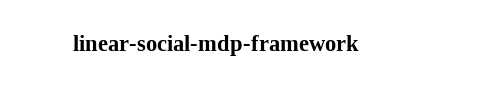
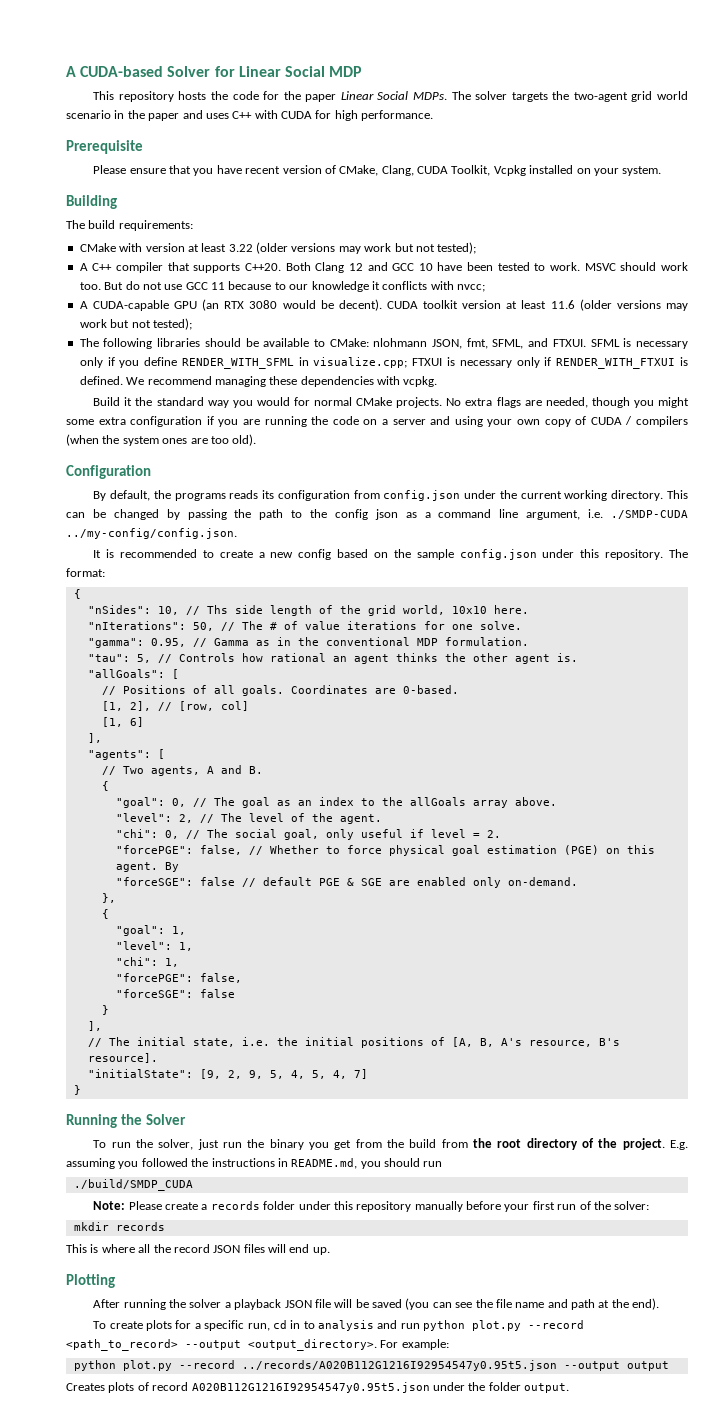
[73,35,359,56] linear-social-mdp-framework -> [66,66,363,77] [93,91,689,102] [66,110,434,121] [66,140,143,154] [93,165,662,176] [66,195,117,209] [66,220,193,231] [79,242,477,254] [79,262,689,273] [79,281,485,292] [79,299,688,311] [79,318,192,330] [79,338,688,349] [79,357,689,369] [79,376,438,387] [93,397,689,408] [66,416,689,427] [66,434,257,446] [66,465,151,479] [93,490,688,501] [66,509,688,520] [66,528,237,539] [93,549,688,560] [66,568,105,577] [73,589,81,599] [87,605,529,616] [87,621,522,631] [87,637,529,648] [87,653,578,664] [87,669,179,679] [101,685,459,696] [101,701,249,711] [101,717,144,727] [87,733,102,743] [87,749,165,760] [101,765,263,776] [101,781,109,791] [115,797,557,808] [115,813,382,824] [115,829,501,840] [115,845,655,856] [115,862,179,872] [115,877,578,888] [101,893,116,903] [101,909,109,919] [115,925,186,936] [115,941,193,951] [115,957,179,967] [115,973,242,983] [115,989,235,998] [101,1005,109,1015] [87,1021,102,1031] [87,1037,620,1048] [87,1053,158,1063] [87,1069,368,1079] [73,1085,81,1095] [66,1114,186,1128] [93,1138,688,1150] [66,1158,443,1169] [73,1179,193,1191] [93,1201,650,1212] [73,1222,165,1231] [66,1244,330,1255] [66,1274,115,1288] [93,1298,660,1310] [93,1320,585,1331] [66,1339,449,1351] [73,1360,669,1371] [66,1382,569,1393] A CUDA-based Solver for Linear Social MDP // This repository hosts the code for the paper Linear Social MDPs. The solver targets the two-agent grid world scenario in the paper and uses C++ with CUDA for high performance. // Prerequisite // Please ensure that you have recent version of CMake, Clang, CUDA Toolkit, Vcpkg installed on your system. // Building // The build requirements: // CMake with version at least 3.22 (older versions may work but not tested); // A C++ compiler that supports C++20. Both Clang 12 and GCC 10 have been tested to work. MSVC should work too. But do not use GCC 11 because to our knowledge it conflicts with nvcc; // A CUDA-capable GPU (an RTX 3080 would be decent). CUDA toolkit version at least 11.6 (older versions may work but not tested); // The following libraries should be available to CMake: nlohmann JSON, fmt, SFML, and FTXUI. SFML is necessary only if you define RENDER_WITH_SFML in visualize.cpp; FTXUI is necessary only if RENDER_WITH_FTXUI is defined. We recommend managing these dependencies with vcpkg. // Build it the standard way you would for normal CMake projects. No extra flags are needed, though you might some extra configuration if you are running the code on a server and using your own copy of CUDA / compilers (when the system ones are too old). // Configuration // By default, the programs reads its configuration from config.json under the current working directory. This can be changed by passing the path to the config json as a command line argument, i.e. ./SMDP-CUDA ../my-config/config.json. // It is recommended to create a new config based on the sample config.json under this repository. The format: // { // "nSides": 10, // Ths side length of the grid world, 10x10 here. // "nIterations": 50, // The # of value iterations for one solve. // "gamma": 0.95, // Gamma as in the conventional MDP formulation. // "tau": 5, // Controls how rational an agent thinks the other agent is. // "allGoals": [ // // Positions of all goals. Coordinates are 0-based. // [1, 2], // [row, col] // [1, 6] // ], // "agents": [ // // Two agents, A and B. // { // "goal": 0, // The goal as an index to the allGoals array above. // "level": 2, // The level of the agent. // "chi": 0, // The social goal, only useful if level = 2. // "forcePGE": false, // Whether to force physical goal estimation (PGE) on this agent. By // "forceSGE": false // default PGE & SGE are enabled only on-demand. // }, // { // "goal": 1, // "level": 1, // "chi": 1, // "forcePGE": false, // "forceSGE": false // } // ], // // The initial state, i.e. the initial positions of [A, B, A's resource, B's resource]. // "initialState": [9, 2, 9, 5, 4, 5, 4, 7] // } // Running the Solver // To run the solver, just run the binary you get from the build from the root directory of the project. E.g. assuming you followed the instructions in README.md, you should run // ./build/SMDP_CUDA // Note: Please create a records folder under this repository manually before your first run of the solver: // mkdir records // This is where all the record JSON files will end up. // Plotting // After running the solver a playback JSON file will be saved (you can see the file name and path at the end). // To create plots for a specific run, cd in to analysis and run python plot.py --record <path_to_record> --output <output_directory>. For example: // python plot.py --record ../records/A020B112G1216I92954547y0.95t5.json --output output // Creates plots of record A020B112G1216I92954547y0.95t5.json under the folder output.

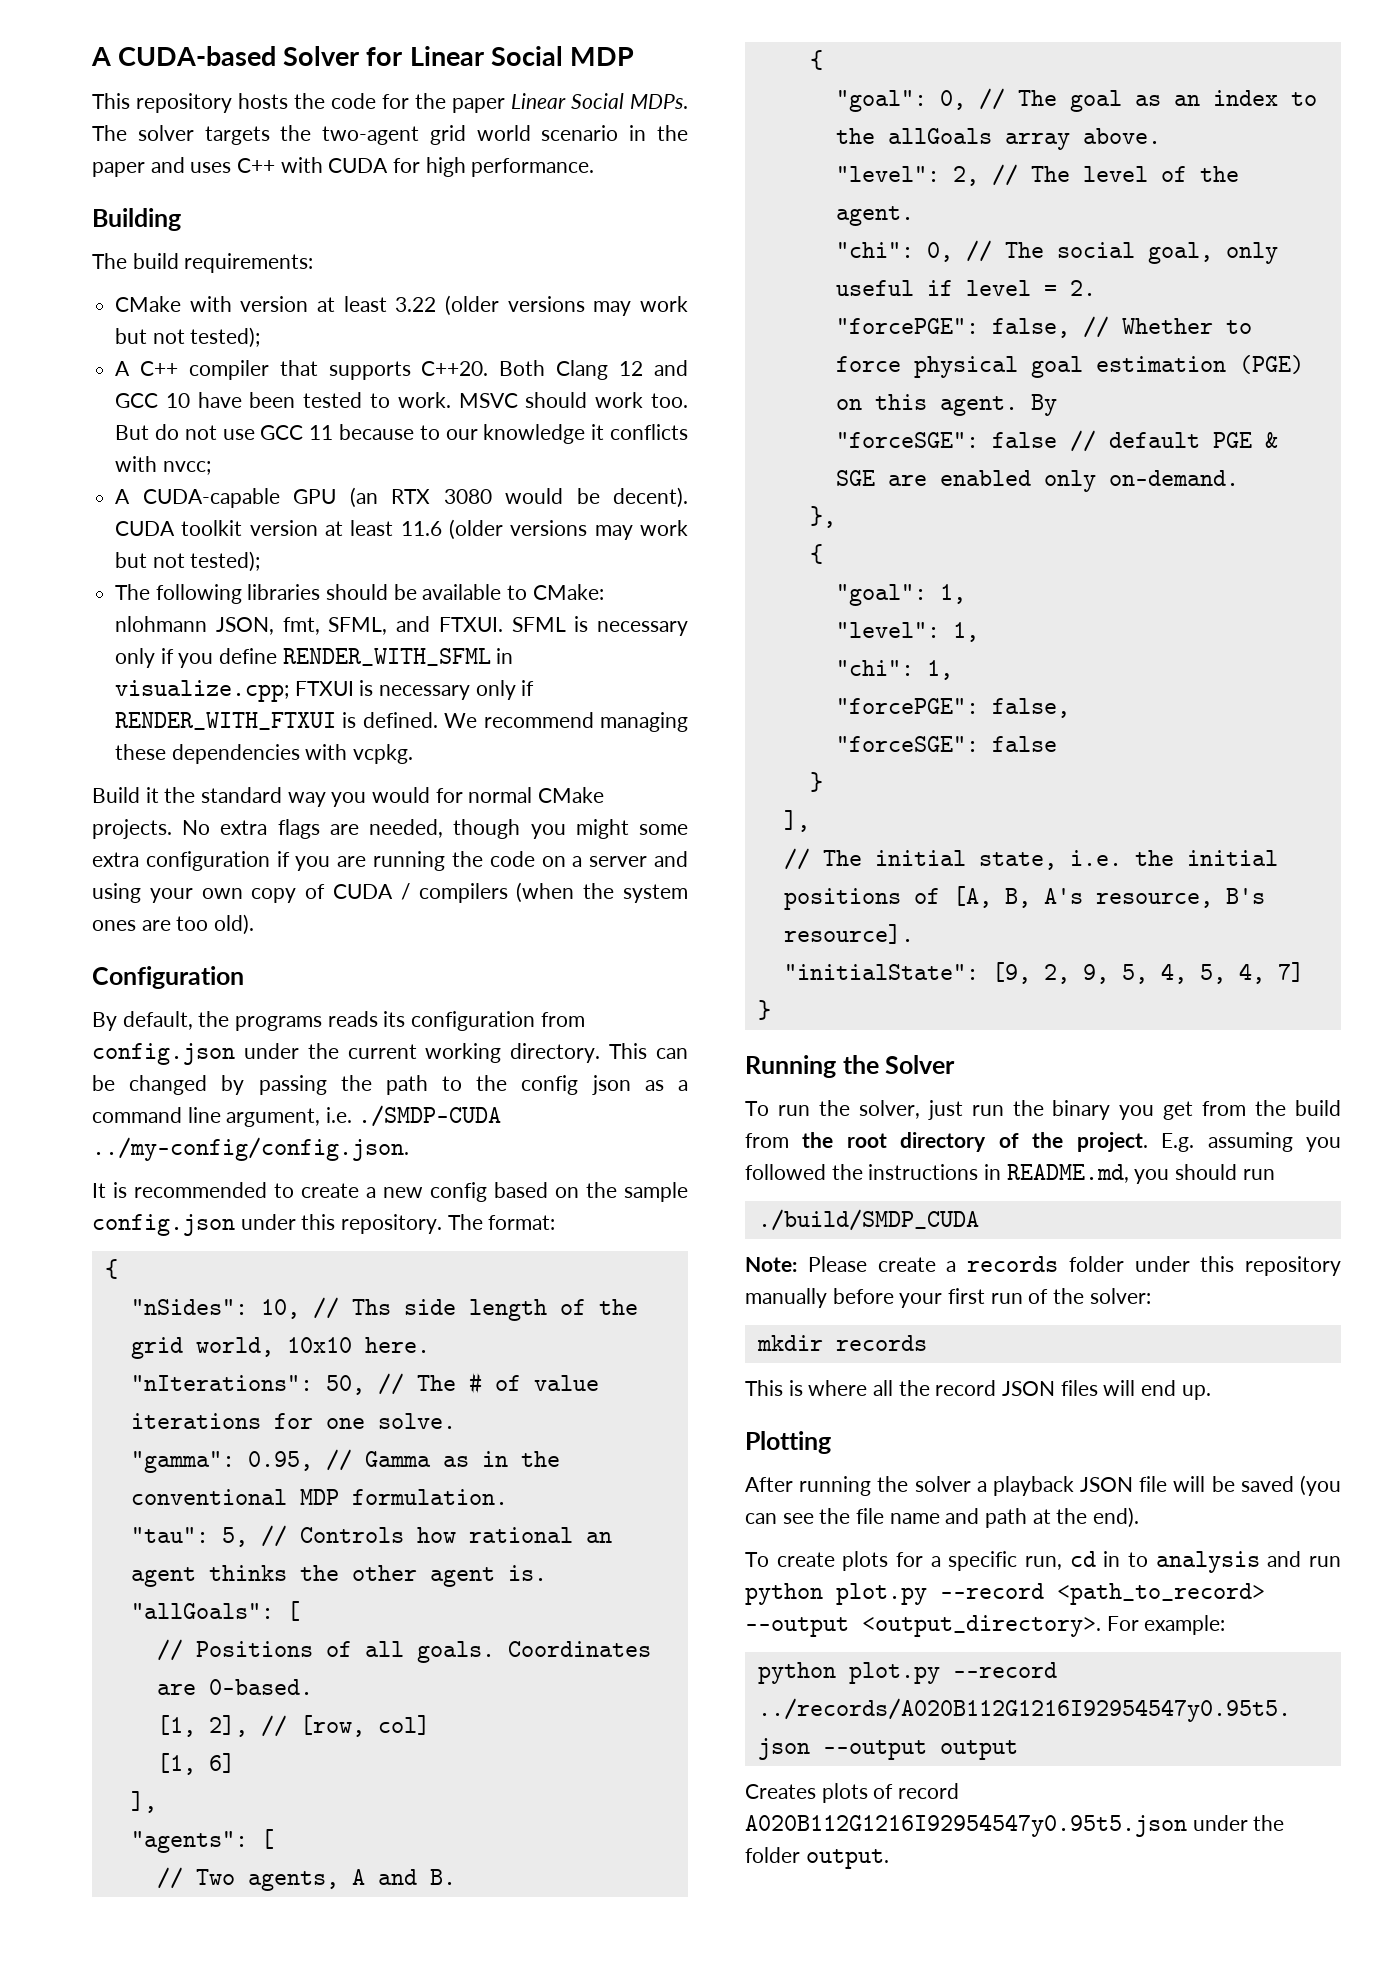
[66,140,143,154] [93,165,662,176] // Prerequisite // Please ensure that you have recent version of CMake, Clang, CUDA Toolkit, Vcpkg installed on your system. -> (595, 167) none

